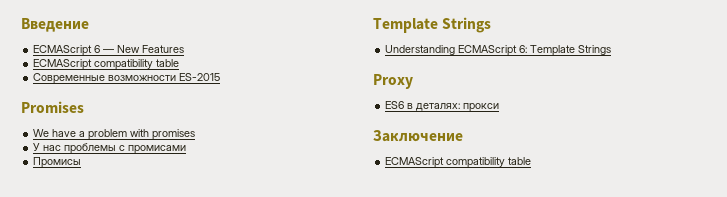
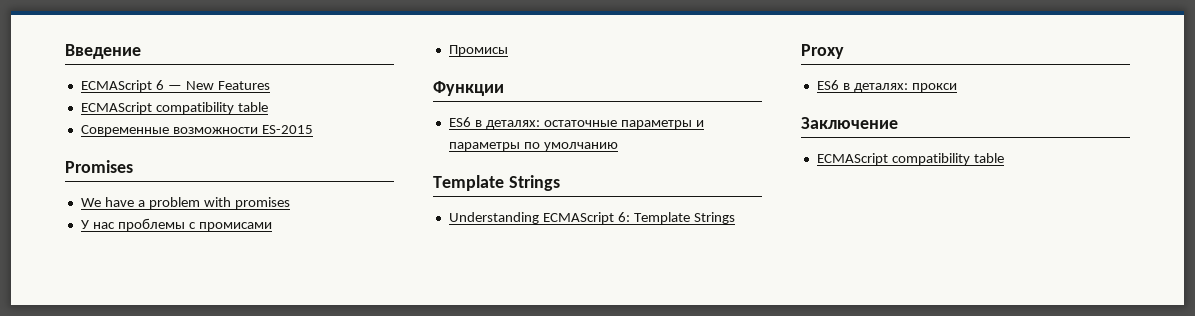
(82, 162) none -> [433,81,504,96] [448,117,704,129] [448,142,618,151] // Функции // ES6 в деталях: остаточные параметры и параметры по умолчанию

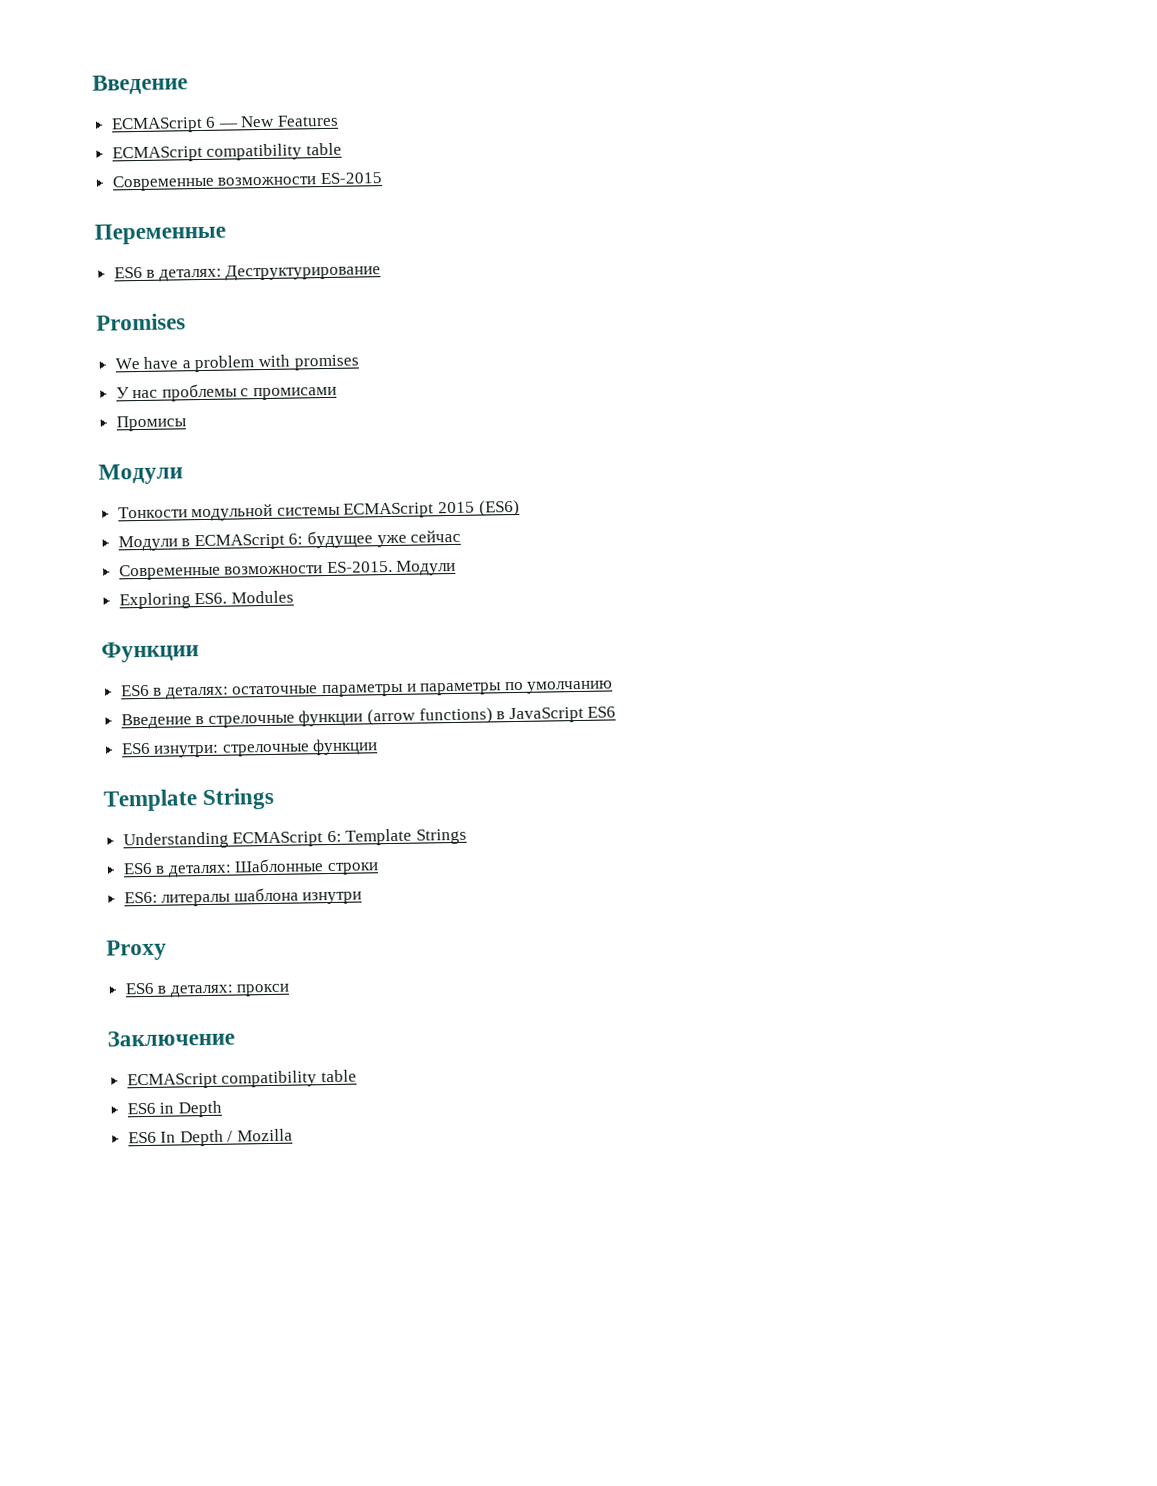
(313, 129) none -> [94,222,226,245] [113,263,382,282] // Переменные // ES6 в деталях: Деструктурирование
(508, 50) none -> [98,463,183,485] [117,499,520,522] [117,529,462,552] [118,559,457,581] [118,590,294,610] // Модули // Тонкости модульной системы ECMAScript 2015 (ES6) // Модули в ECMAScript 6: будущее уже сейчас // Современные возможности ES-2015. Модули // Exploring ES6. Modules
(618, 146) none -> [120,706,617,730] [120,738,379,758] // Введение в стрелочные функции (arrow functions) в JavaScript ES6 // ES6 изнутри: стрелочные функции
(735, 218) none -> [122,858,380,878] [123,887,363,907] // ES6 в деталях: Шаблонные строки // ES6: литералы шаблона изнутри
(1004, 158) none -> [126,1100,222,1118] [127,1128,294,1147] // ES6 in Depth // ES6 In Depth / Mozilla

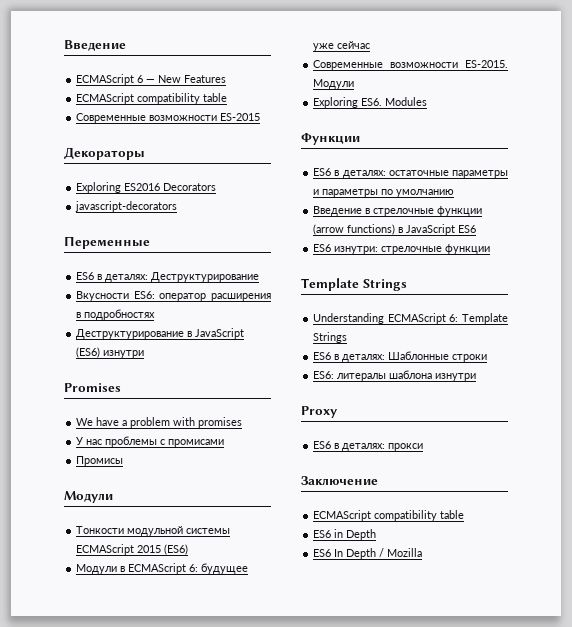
(382, 178) none -> [64,147,145,160] [76,182,217,193] [75,201,178,212] // Декораторы // Exploring ES2016 Decorators // javascript-decorators
(382, 272) none -> [76,291,271,301] [76,309,156,320] [76,328,245,339] [76,347,145,358] // Вкусности ES6: оператор расширения в подробностях // Деструктурирование в JavaScript (ES6) изнутри

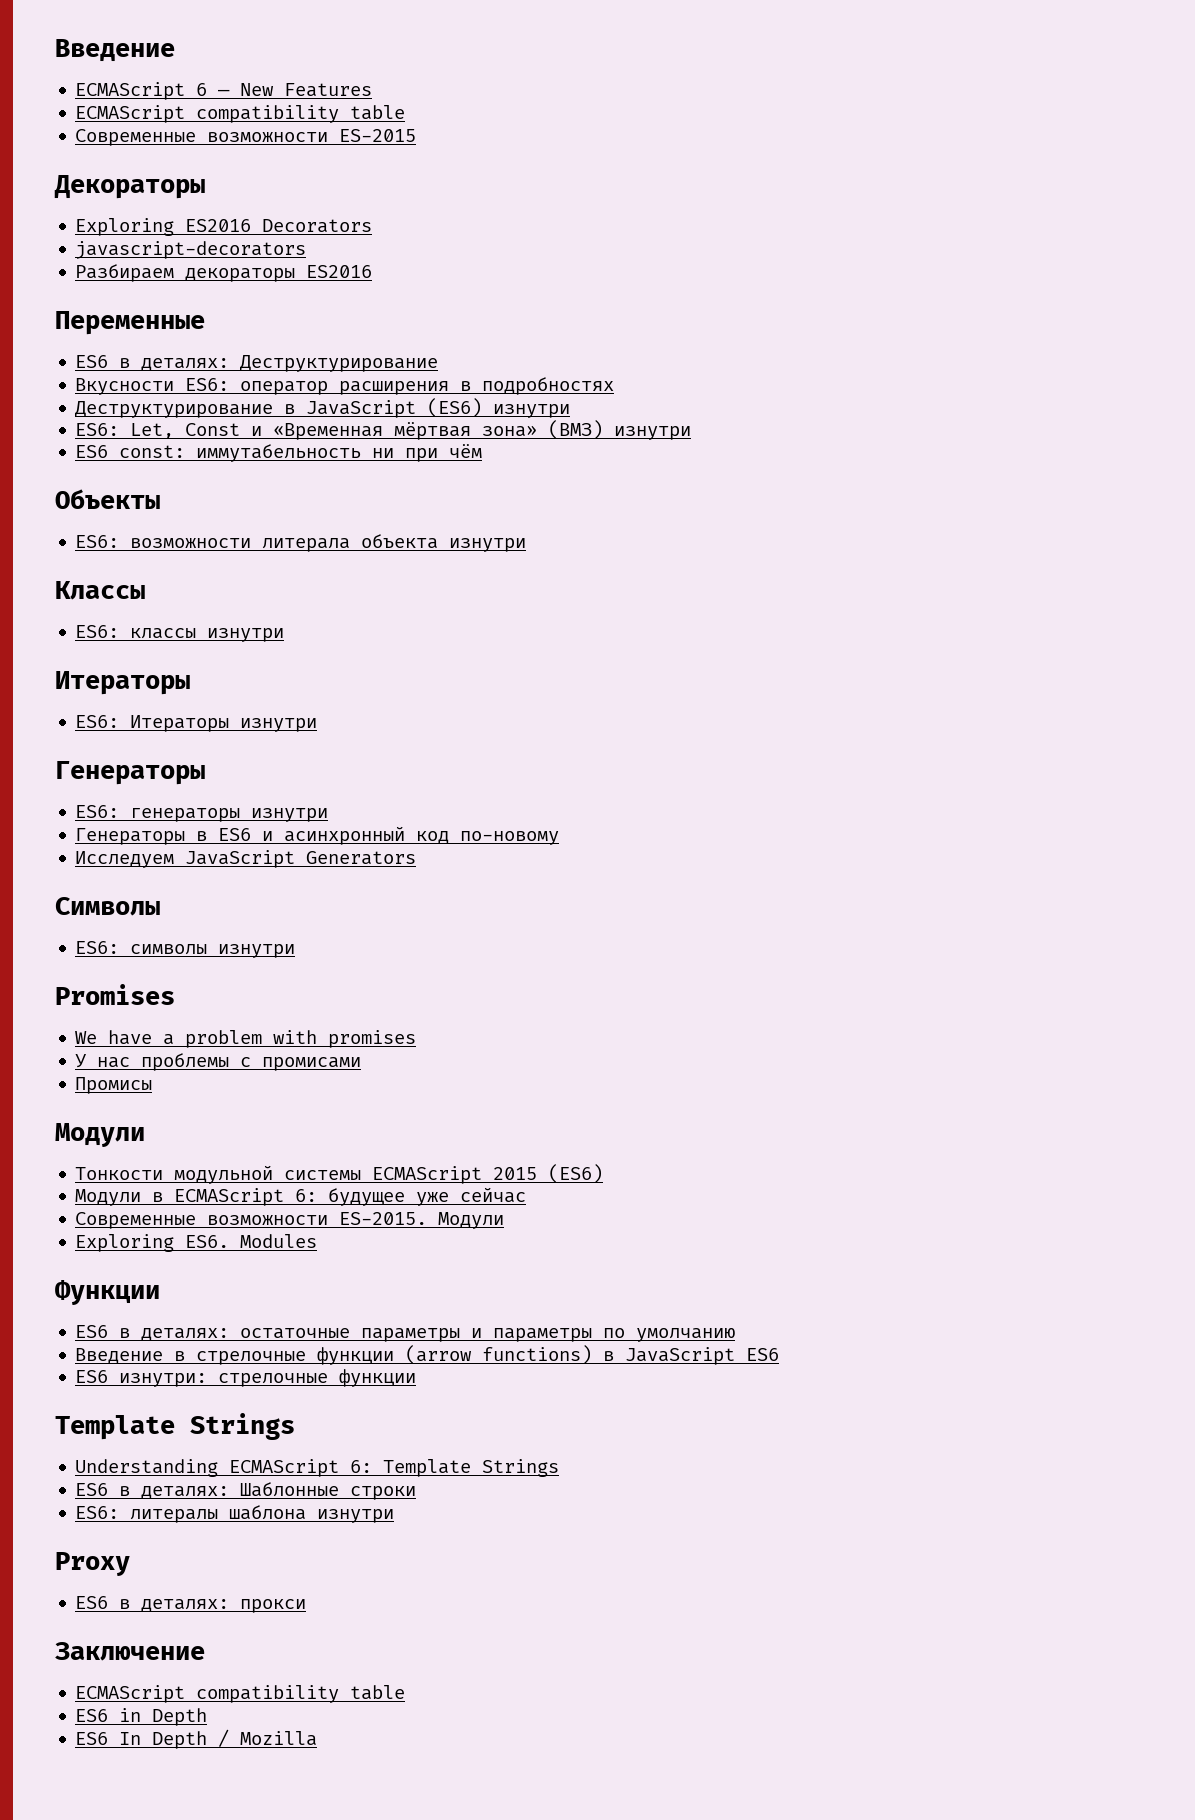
(178, 206) none -> [75,264,373,282] // Разбираем декораторы ES2016
(145, 354) none -> [75,420,692,440] [75,444,483,462] [55,489,160,509] [75,534,527,552] [55,581,145,600] [75,625,285,642] [55,671,190,695] [75,715,318,732] [55,761,205,785] [75,805,329,822] [75,826,560,845] [75,850,417,868] [55,897,160,916] [75,941,296,958] // ES6: Let, Const и «Временная мёртвая зона» (ВМЗ) изнутри // ES6 const: иммутабельность ни при чём // Объекты // ES6: возможности литерала объекта изнутри // Классы // ES6: классы изнутри // Итераторы // ES6: Итераторы изнутри // Генераторы // ES6: генераторы изнутри // Генераторы в ES6 и асинхронный код по-новому // Исследуем JavaScript Generators // Символы // ES6: символы изнутри

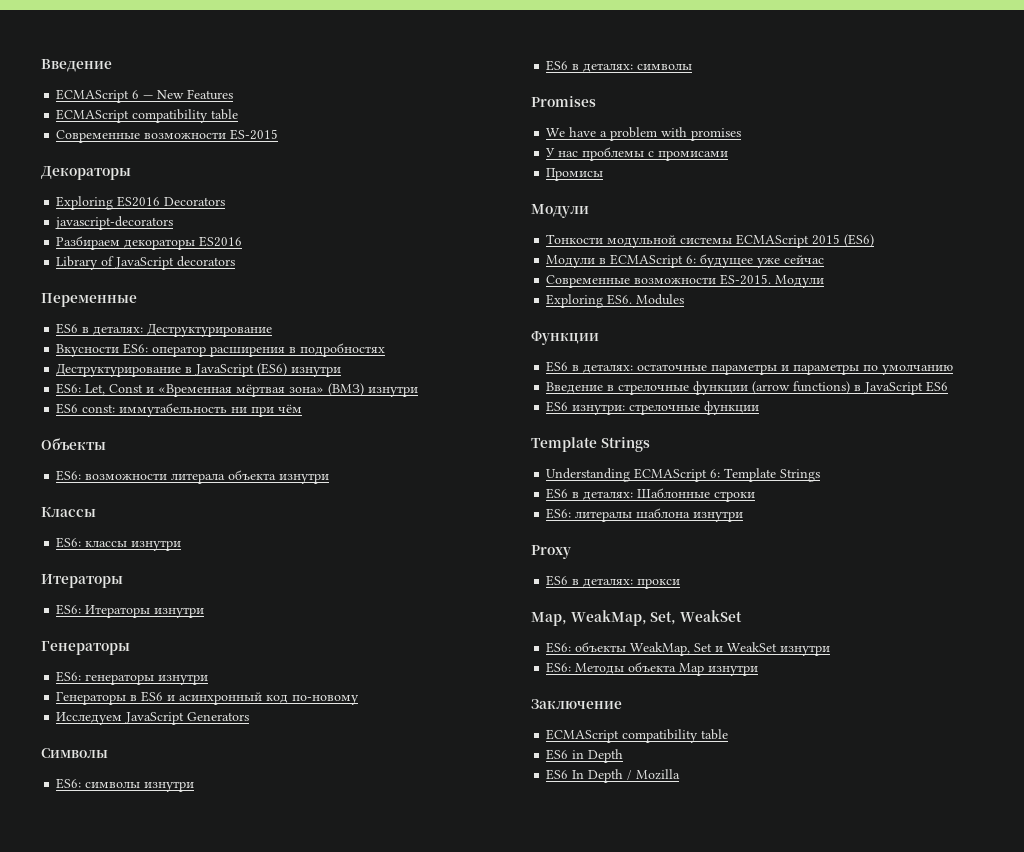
(373, 271) none -> [56,256,236,270] // Library of JavaScript decorators
(296, 951) none -> [546,60,693,72] // ES6 в деталях: символы
(307, 1606) none -> [531,610,742,626] [546,642,831,656] [546,662,759,676] // Map, WeakMap, Set, WeakSet // ES6: объекты WeakMap, Set и WeakSet изнутри // ES6: Методы объекта Map изнутри

